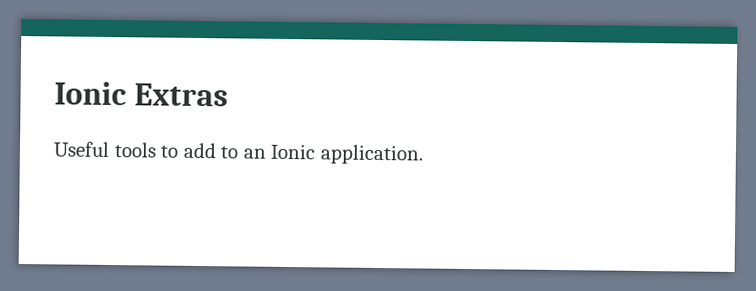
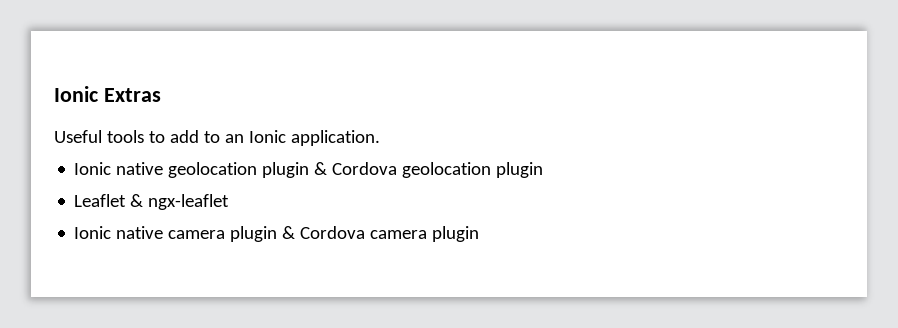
(424, 154) none -> [74,162,544,178] [74,194,230,210] [74,226,480,242] // Ionic native geolocation plugin & Cordova geolocation plugin // Leaflet & ngx-leaflet // Ionic native camera plugin & Cordova camera plugin

